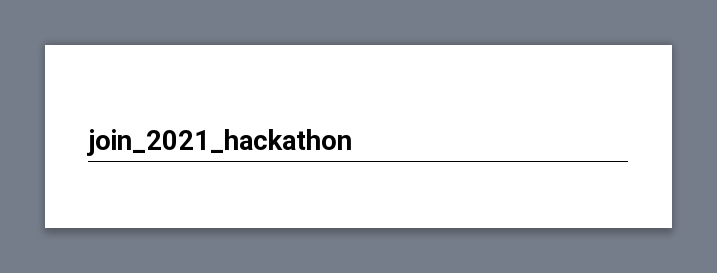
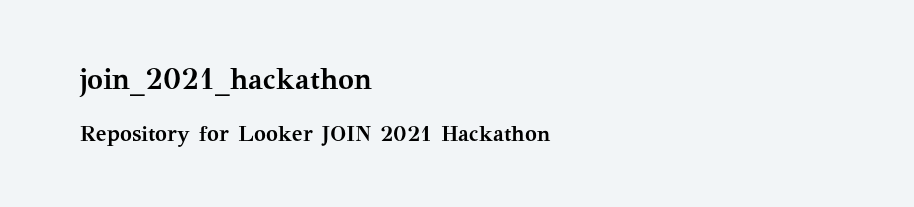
(352, 142) none -> [80,126,551,147] // Repository for Looker JOIN 2021 Hackathon

